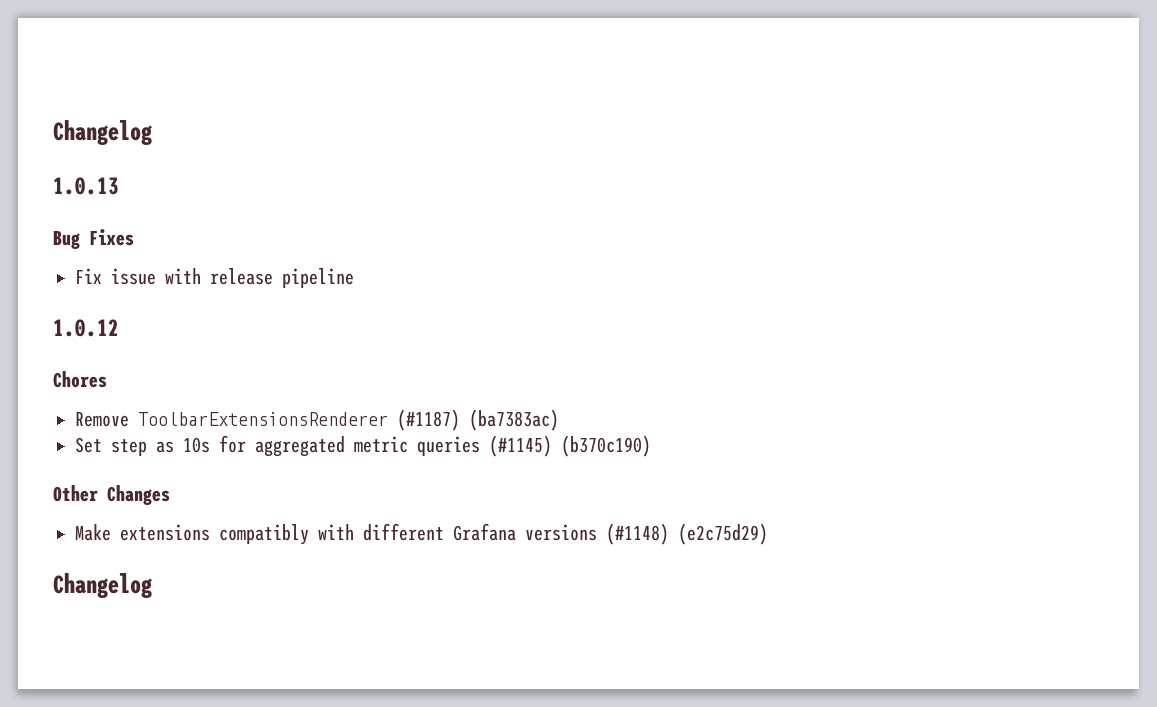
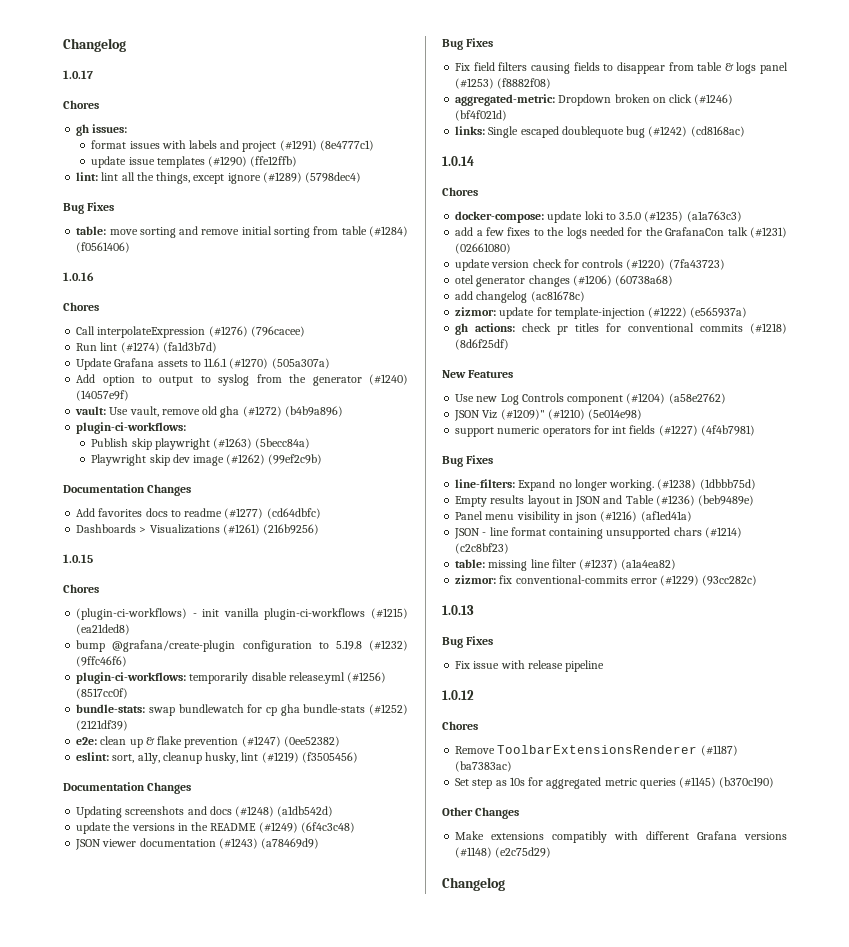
[53,120,153,145] Changelog -> [63,38,126,52] [63,70,93,79] [63,100,99,109] [76,124,128,136] [91,140,374,152] [91,156,298,168] [76,172,362,184] [63,202,115,214] [76,226,408,238] [76,242,131,253] [63,272,94,281] [63,302,99,311] [76,326,305,338] [76,342,217,353] [76,358,330,370] [76,374,408,386] [76,390,130,401] [75,406,343,418] [76,422,187,434] [91,438,311,450] [91,454,323,466] [63,484,192,496] [76,508,321,519] [76,524,320,535] [63,554,93,563] [63,584,99,593] [76,608,409,620] [76,624,131,635] [76,640,409,652] [76,656,128,667] [76,672,387,684] [76,688,129,699] [76,704,408,716] [76,720,129,731] [76,736,340,748] [76,752,358,764] [63,782,192,794] [76,806,334,818] [76,822,355,834] [75,838,320,850] [442,38,494,50] [455,62,788,74] [455,78,552,89] [455,94,734,106] [455,110,508,121] [455,126,745,138] [442,156,474,166] [442,187,478,196] [455,211,742,223] [455,227,787,239] [455,243,512,254] [455,259,725,271] [455,275,674,287] [455,291,585,303] [455,307,748,319] [455,323,787,335] [455,339,510,350] [442,370,514,378] [455,393,726,405] [454,409,643,421] [455,425,755,437] [442,455,494,467] [455,479,756,491] [455,495,755,507] [455,511,692,523] [454,527,742,539] [455,543,510,554] [455,559,677,571] [455,575,758,586] Changelog // 1.0.17 // Chores // gh issues: // format issues with labels and project (#1291) (8e4777c1) // update issue templates (#1290) (ffe12ffb) // lint: lint all the things, except ignore (#1289) (5798dec4) // Bug Fixes // table: move sorting and remove initial sorting from table (#1284) (f0561406) // 1.0.16 // Chores // Call interpolateExpression (#1276) (796cacee) // Run lint (#1274) (fa1d3b7d) // Update Grafana assets to 11.6.1 (#1270) (505a307a) // Add option to output to syslog from the generator (#1240) (14057e9f) // vault: Use vault, remove old gha (#1272) (b4b9a896) // plugin-ci-workflows: // Publish skip playwright (#1263) (5becc84a) // Playwright skip dev image (#1262) (99ef2c9b) // Documentation Changes // Add favorites docs to readme (#1277) (cd64dbfc) // Dashboards > Visualizations (#1261) (216b9256) // 1.0.15 // Chores // (plugin-ci-workflows) - init vanilla plugin-ci-workflows (#1215) (ea21ded8) // bump @grafana/create-plugin configuration to 5.19.8 (#1232) (9ffc46f6) // plugin-ci-workflows: temporarily disable release.yml (#1256) (8517cc0f) // bundle-stats: swap bundlewatch for cp gha bundle-stats (#1252) (2121df39) // e2e: clean up & flake prevention (#1247) (0ee52382) // eslint: sort, a11y, cleanup husky, lint (#1219) (f3505456) // Documentation Changes // Updating screenshots and docs (#1248) (a1db542d) // update the versions in the README (#1249) (6f4c3c48) // JSON viewer documentation (#1243) (a78469d9) // Bug Fixes // Fix field filters causing fields to disappear from table & logs panel (#1253) (f8882f08) // aggregated-metric: Dropdown broken on click (#1246) (bf4f021d) // links: Single escaped doublequote bug (#1242) (cd8168ac) // 1.0.14 // Chores // docker-compose: update loki to 3.5.0 (#1235) (a1a763c3) // add a few fixes to the logs needed for the GrafanaCon talk (#1231) (02661080) // update version check for controls (#1220) (7fa43723) // otel generator changes (#1206) (60738a68) // add changelog (ac81678c) // zizmor: update for template-injection (#1222) (e565937a) // gh actions: check pr titles for conventional commits (#1218) (8d6f25df) // New Features // Use new Log Controls component (#1204) (a58e2762) // JSON Viz (#1209)" (#1210) (5e014e98) // support numeric operators for int fields (#1227) (4f4b7981) // Bug Fixes // line-filters: Expand no longer working. (#1238) (1dbbb75d) // Empty results layout in JSON and Table (#1236) (beb9489e) // Panel menu visibility in json (#1216) (af1ed41a) // JSON - line format containing unsupported chars (#1214) (c2c8bf23) // table: missing line filter (#1237) (a1a4ea82) // zizmor: fix conventional-commits error (#1229) (93cc282c)

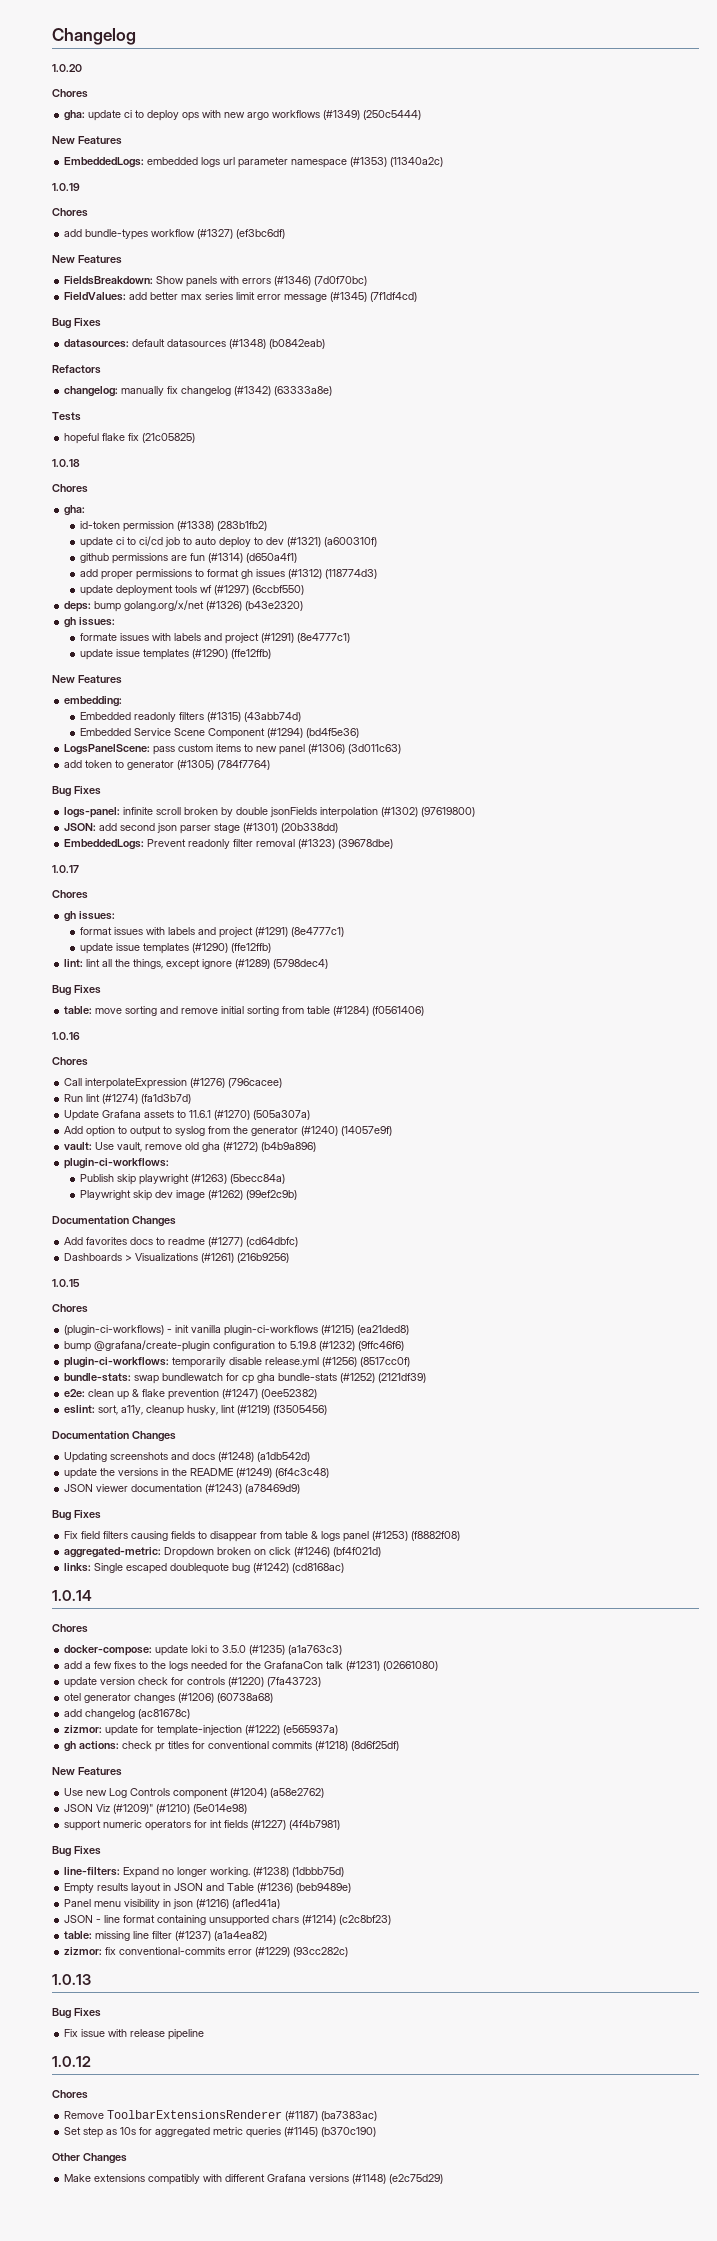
[63,38,126,52] Changelog -> [52,28,136,45] [52,64,82,72] [52,89,88,98] [64,110,422,121] [52,136,122,145] [64,157,444,168] [52,183,80,191] [52,208,88,217] [64,229,286,240] [52,255,122,264] [64,276,368,287] [64,292,418,302] [52,318,101,329] [64,339,326,349] [52,365,101,374] [64,386,333,397] [52,412,81,421] [64,433,196,444] [52,459,80,467] [52,484,88,493] [64,505,86,516] [79,521,267,532] [79,536,377,548] [79,553,297,564] [79,569,377,580] [79,585,304,596] [64,600,304,612] [64,617,116,628] [79,633,350,644] [79,649,271,660] [52,675,122,684] [64,696,123,707] [79,712,301,722] [79,728,359,739] [64,744,402,755] [64,760,271,770] [52,786,101,797] [64,807,476,818] [64,823,339,834] [64,839,394,850] Changelog // 1.0.20 // Chores // gha: update ci to deploy ops with new argo workflows (#1349) (250c5444) // New Features // EmbeddedLogs: embedded logs url parameter namespace (#1353) (11340a2c) // 1.0.19 // Chores // add bundle-types workflow (#1327) (ef3bc6df) // New Features // FieldsBreakdown: Show panels with errors (#1346) (7d0f70bc) // FieldValues: add better max series limit error message (#1345) (7f1df4cd) // Bug Fixes // datasources: default datasources (#1348) (b0842eab) // Refactors // changelog: manually fix changelog (#1342) (63333a8e) // Tests // hopeful flake fix (21c05825) // 1.0.18 // Chores // gha: // id-token permission (#1338) (283b1fb2) // update ci to ci/cd job to auto deploy to dev (#1321) (a600310f) // github permissions are fun (#1314) (d650a4f1) // add proper permissions to format gh issues (#1312) (118774d3) // update deployment tools wf (#1297) (6ccbf550) // deps: bump golang.org/x/net (#1326) (b43e2320) // gh issues: // formate issues with labels and project (#1291) (8e4777c1) // update issue templates (#1290) (ffe12ffb) // New Features // embedding: // Embedded readonly filters (#1315) (43abb74d) // Embedded Service Scene Component (#1294) (bd4f5e36) // LogsPanelScene: pass custom items to new panel (#1306) (3d011c63) // add token to generator (#1305) (784f7764) // Bug Fixes // logs-panel: infinite scroll broken by double jsonFields interpolation (#1302) (97619800) // JSON: add second json parser stage (#1301) (20b338dd) // EmbeddedLogs: Prevent readonly filter removal (#1323) (39678dbe)
[442,877,505,891] // Changelog -> (444, 2179) none

